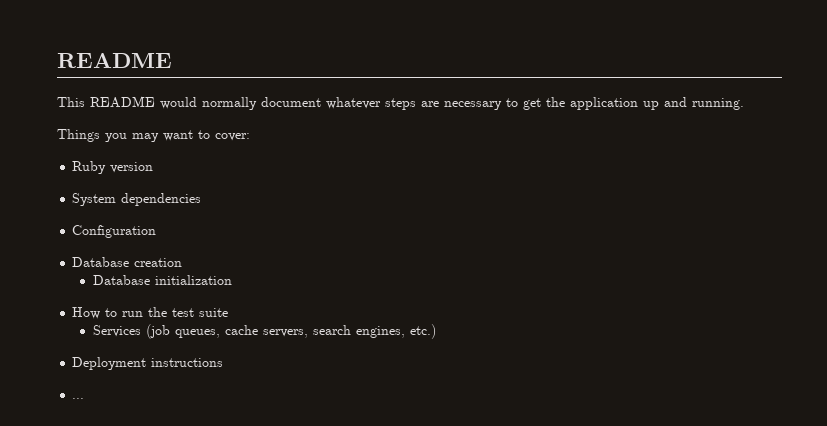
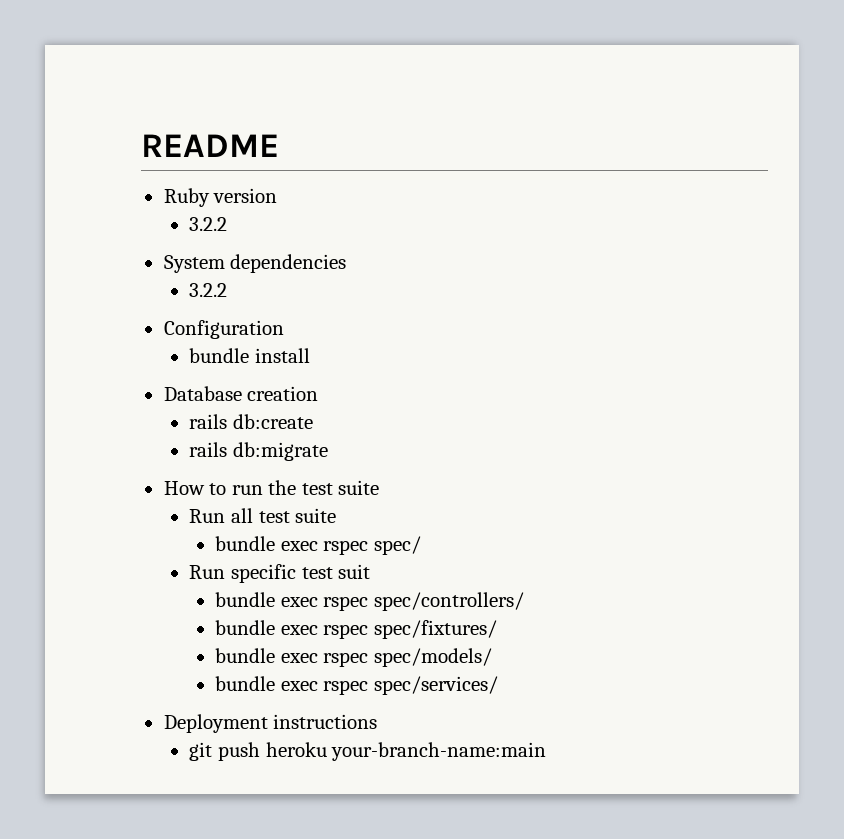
[57,53,172,68] [57,96,744,110] [57,129,250,142] README // This README would normally document whatever steps are necessary to get the application up and running. // Things you may want to cover: -> [141,134,279,157] README
(154, 167) none -> [189,217,228,231] // 3.2.2
(202, 199) none -> [189,283,228,297] // 3.2.2
(157, 231) none -> [189,348,310,363] // bundle install
[92,275,232,285] Database initialization -> [189,414,313,429] [189,442,328,461] rails db:create // rails db:migrate
[92,324,436,339] [72,357,224,370] [72,398,85,399] Services (job queues, cache servers, search engines, etc.) // Deployment instructions // ... -> [189,508,337,523] [215,536,421,555] [189,564,371,583] [215,592,524,611] [215,620,497,639] [215,648,492,667] [215,676,498,695] [163,714,378,733] [189,742,547,761] Run all test suite // bundle exec rspec spec/ // Run specific test suit // bundle exec rspec spec/controllers/ // bundle exec rspec spec/fixtures/ // bundle exec rspec spec/models/ // bundle exec rspec spec/services/ // Deployment instructions // git push heroku your-branch-name:main

